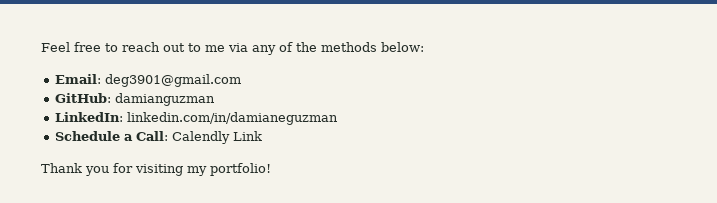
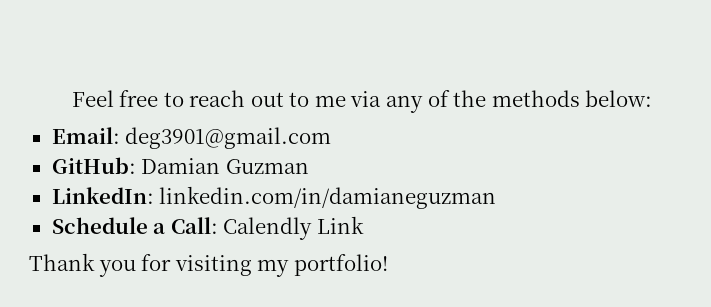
[114,93,215,106] damianguzman -> [141,158,309,174] Damian Guzman

